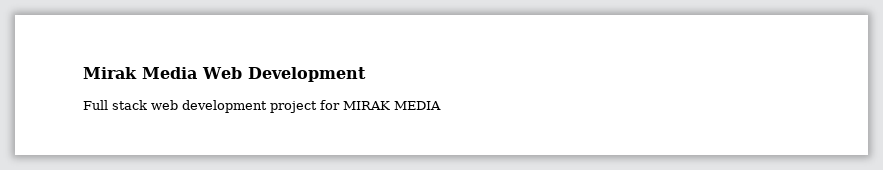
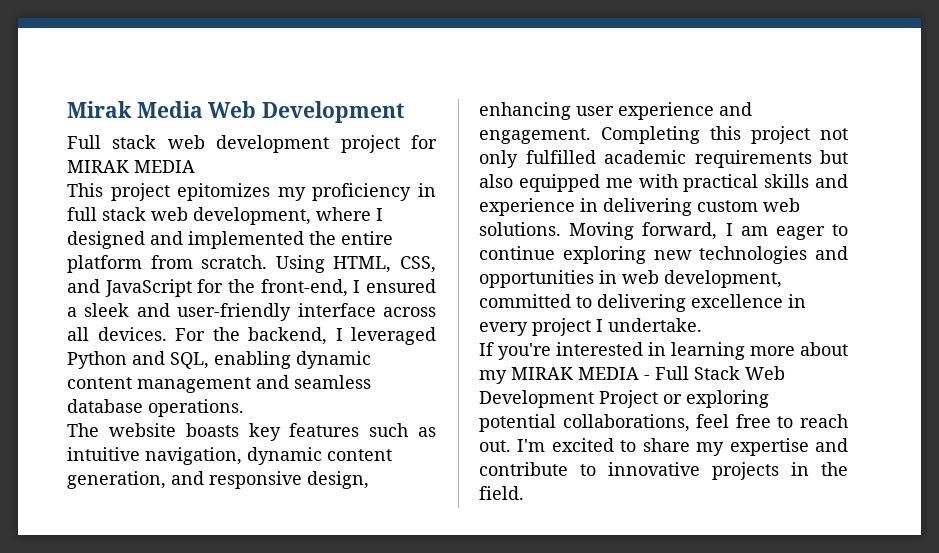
(441, 105) none -> [67,183,436,201] [67,207,383,225] [67,231,393,249] [67,255,436,273] [67,279,436,297] [67,303,436,321] [67,327,436,345] [67,351,371,369] [67,375,371,393] [67,399,244,417] [67,423,436,441] [67,447,392,465] [67,471,369,489] [479,102,752,120] [479,126,848,144] [479,150,848,168] [479,174,848,192] [479,198,800,216] [479,222,848,240] [479,246,848,264] [479,270,782,288] [479,294,806,312] [479,318,702,336] [479,342,848,360] [479,366,785,384] [479,390,769,408] [479,414,848,432] [479,438,848,456] [479,462,848,480] [479,486,524,500] // This project epitomizes my proficiency in full stack web development, where I designed and implemented the entire platform from scratch. Using HTML, CSS, and JavaScript for the front-end, I ensured a sleek and user-friendly interface across all devices. For the backend, I leveraged Python and SQL, enabling dynamic content management and seamless database operations. // The website boasts key features such as intuitive navigation, dynamic content generation, and responsive design, enhancing user experience and engagement. Completing this project not only fulfilled academic requirements but also equipped me with practical skills and experience in delivering custom web solutions. Moving forward, I am eager to continue exploring new technologies and opportunities in web development, committed to delivering excellence in every project I undertake. // If you're interested in learning more about my MIRAK MEDIA - Full Stack Web Development Project or exploring potential collaborations, feel free to reach out. I'm excited to share my expertise and contribute to innovative projects in the field.

